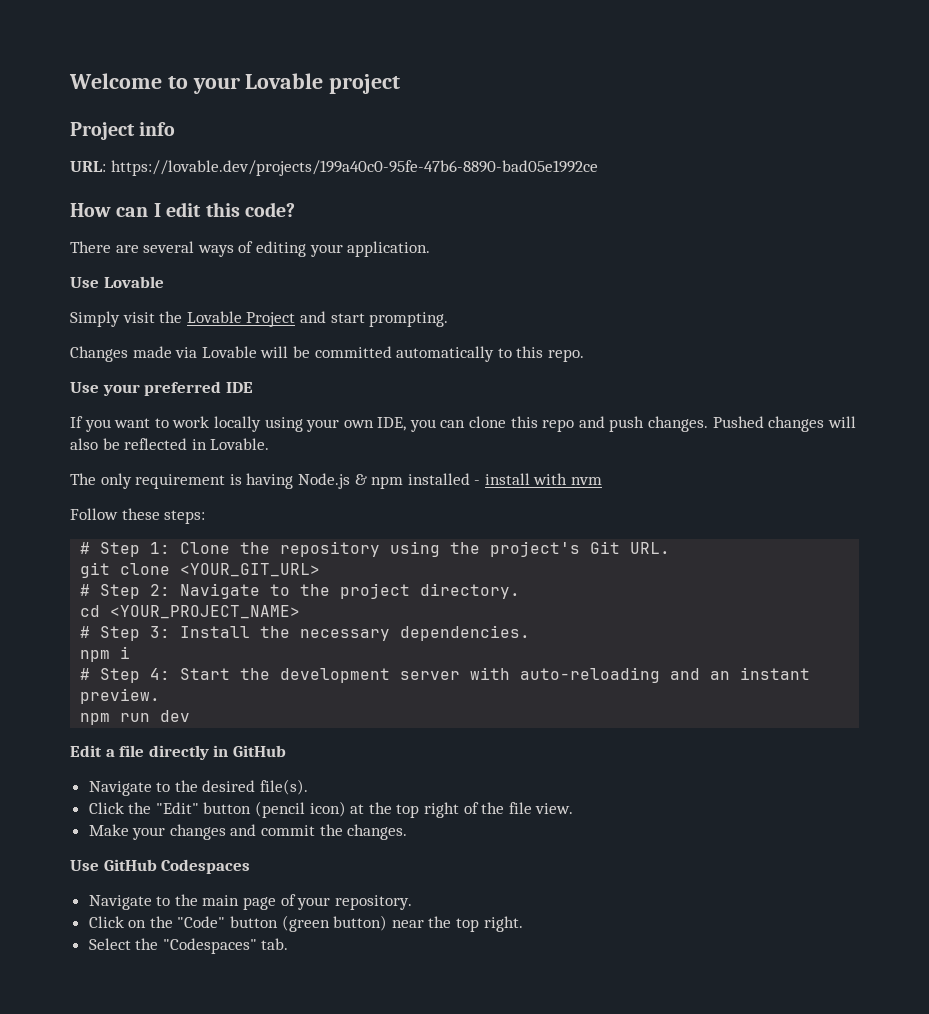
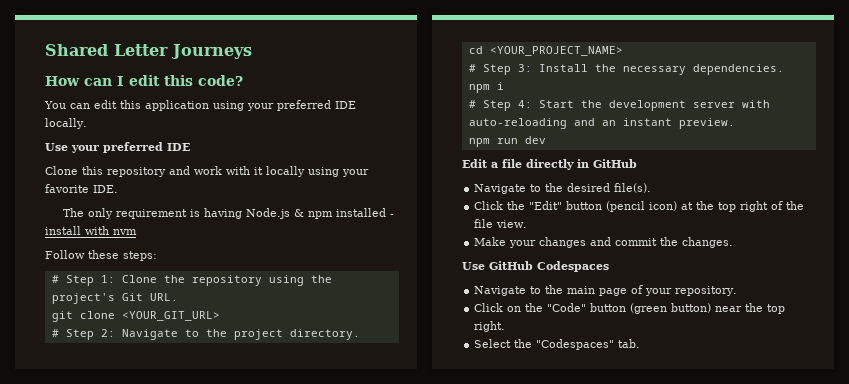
[69,73,401,94] [70,122,176,140] [70,160,598,176] Welcome to your Lovable project // Project info // URL: https://lovable.dev/projects/199a40c0-95fe-47b6-8890-bad05e1992ce -> [45,44,252,59] Shared Letter Journeys
[70,241,431,257] [70,276,164,288] [70,311,449,327] [70,346,584,362] [70,381,253,396] [70,416,856,432] [70,438,270,450] There are several ways of editing your application. // Use Lovable // Simply visit the Lovable Project and start prompting. // Changes made via Lovable will be committed automatically to this repo. // Use your preferred IDE // If you want to work locally using your own IDE, you can clone this repo and push changes. Pushed changes will also be reflected in Lovable. -> [44,100,356,111] [45,118,87,129] [45,142,190,153] [45,166,369,177] [45,184,118,193] You can edit this application using your preferred IDE locally. // Use your preferred IDE // Clone this repository and work with it locally using your favorite IDE.

